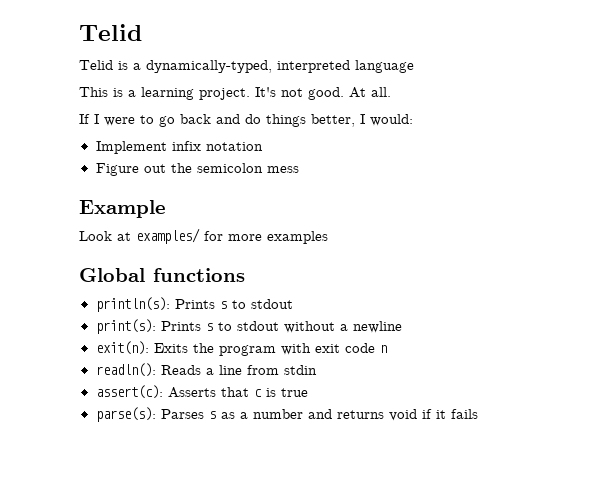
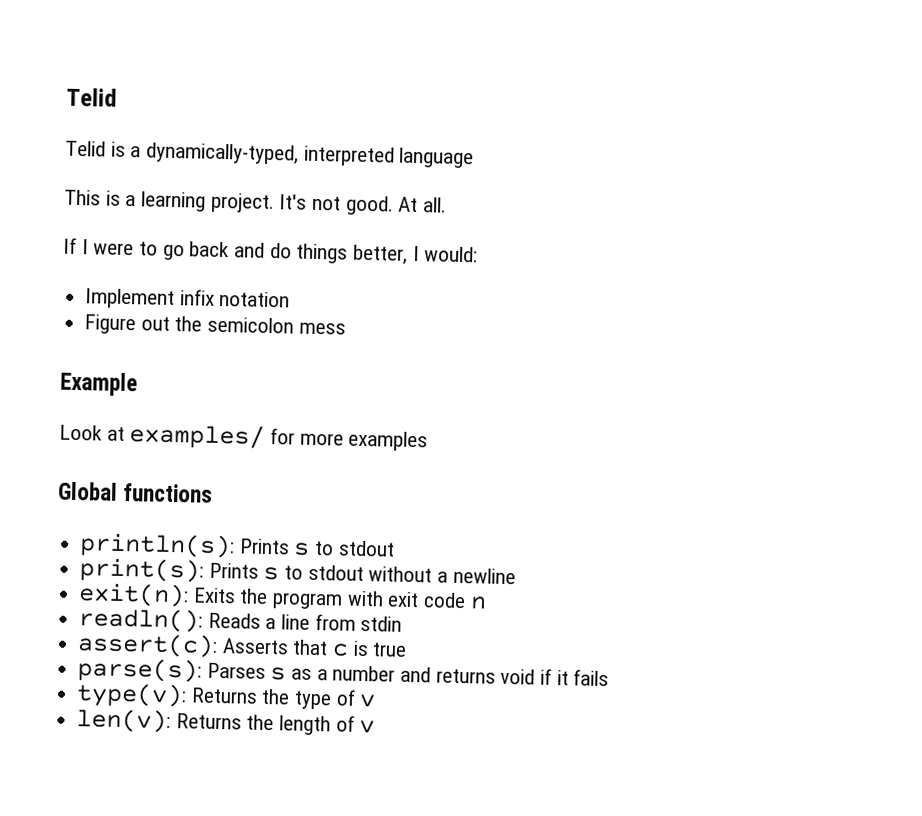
(478, 414) none -> [76,682,377,710] [76,708,376,736] // type(v): Returns the type of v // len(v): Returns the length of v

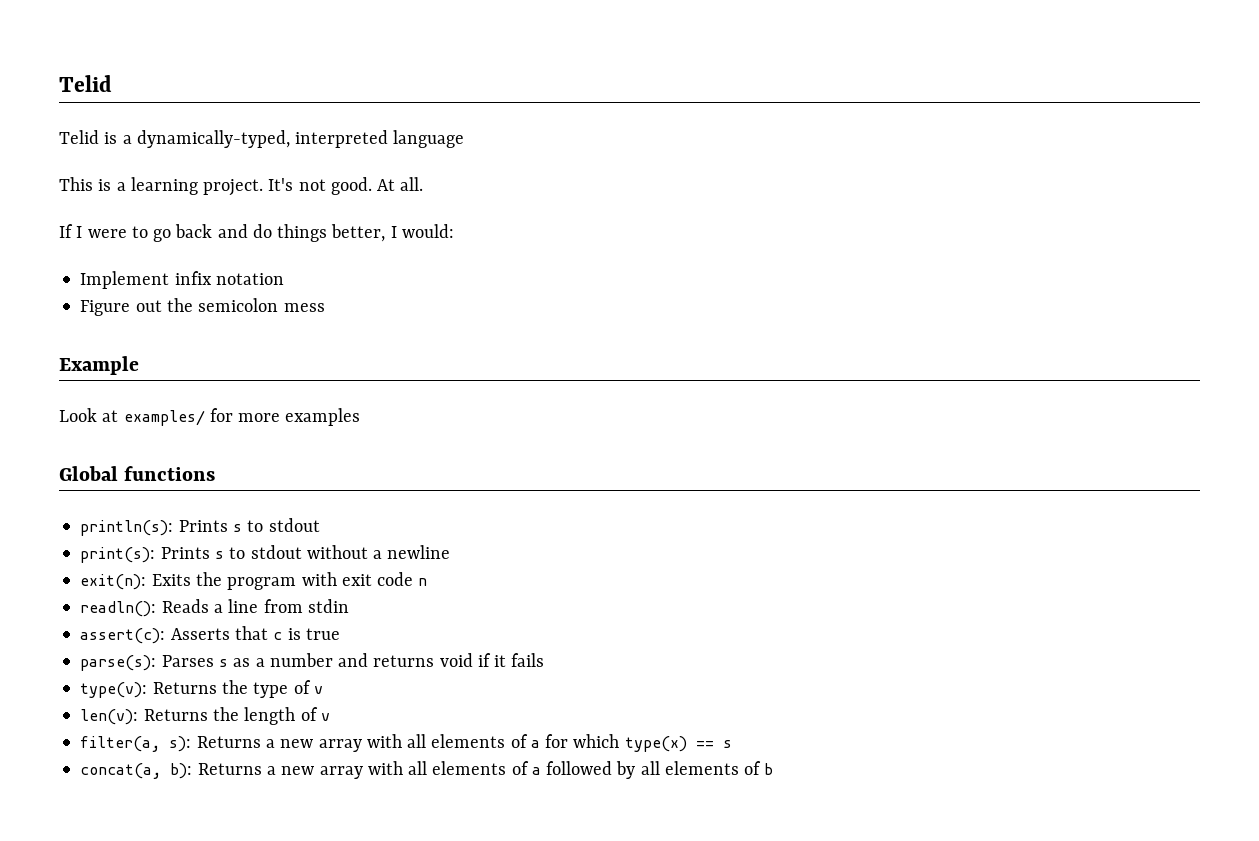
(376, 726) none -> [80,734,732,752] [80,761,774,779] // filter(a, s): Returns a new array with all elements of a for which type(x) == s // concat(a, b): Returns a new array with all elements of a followed by all elements of b

